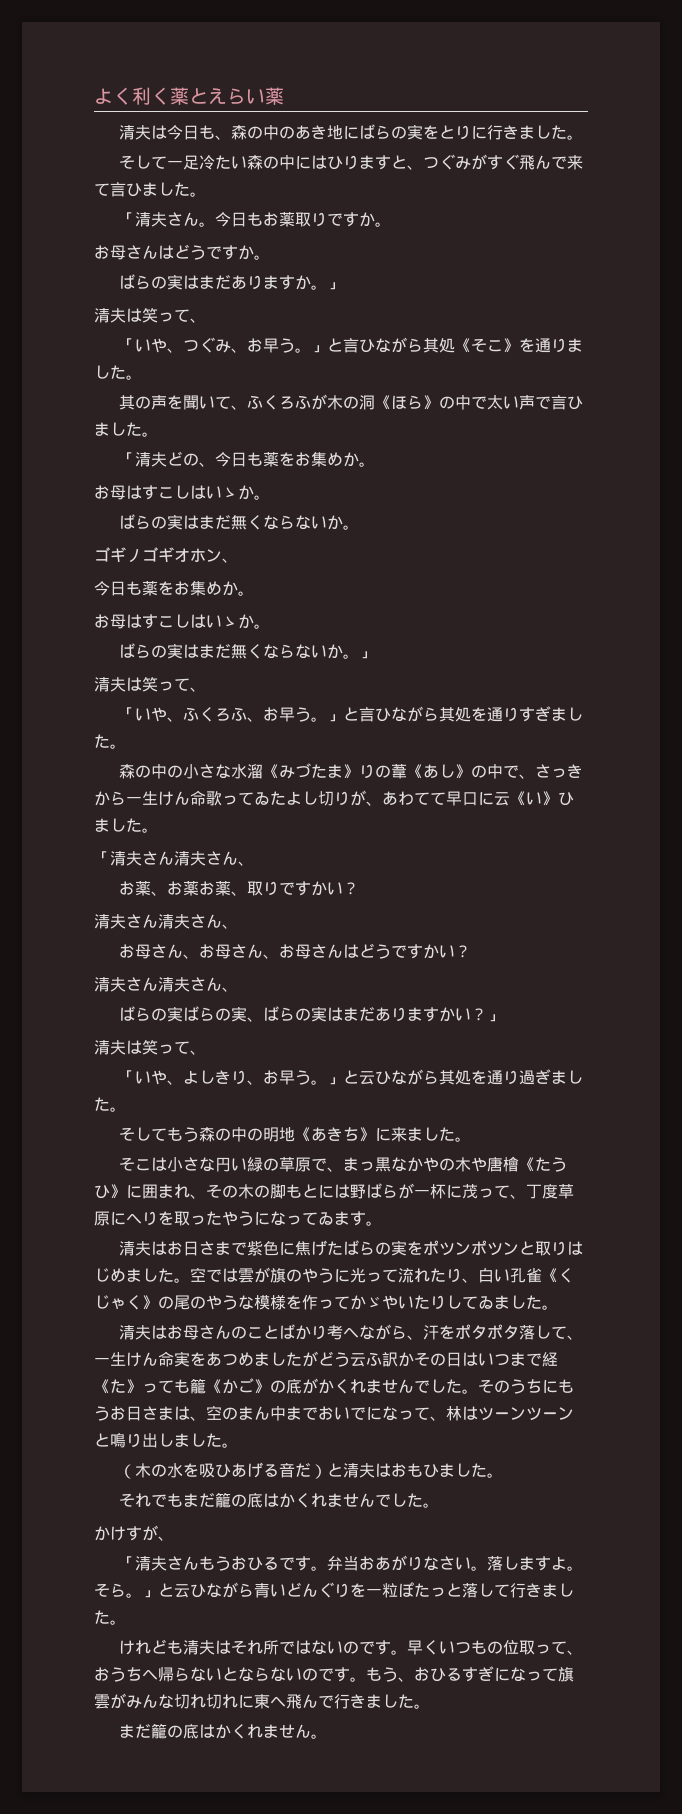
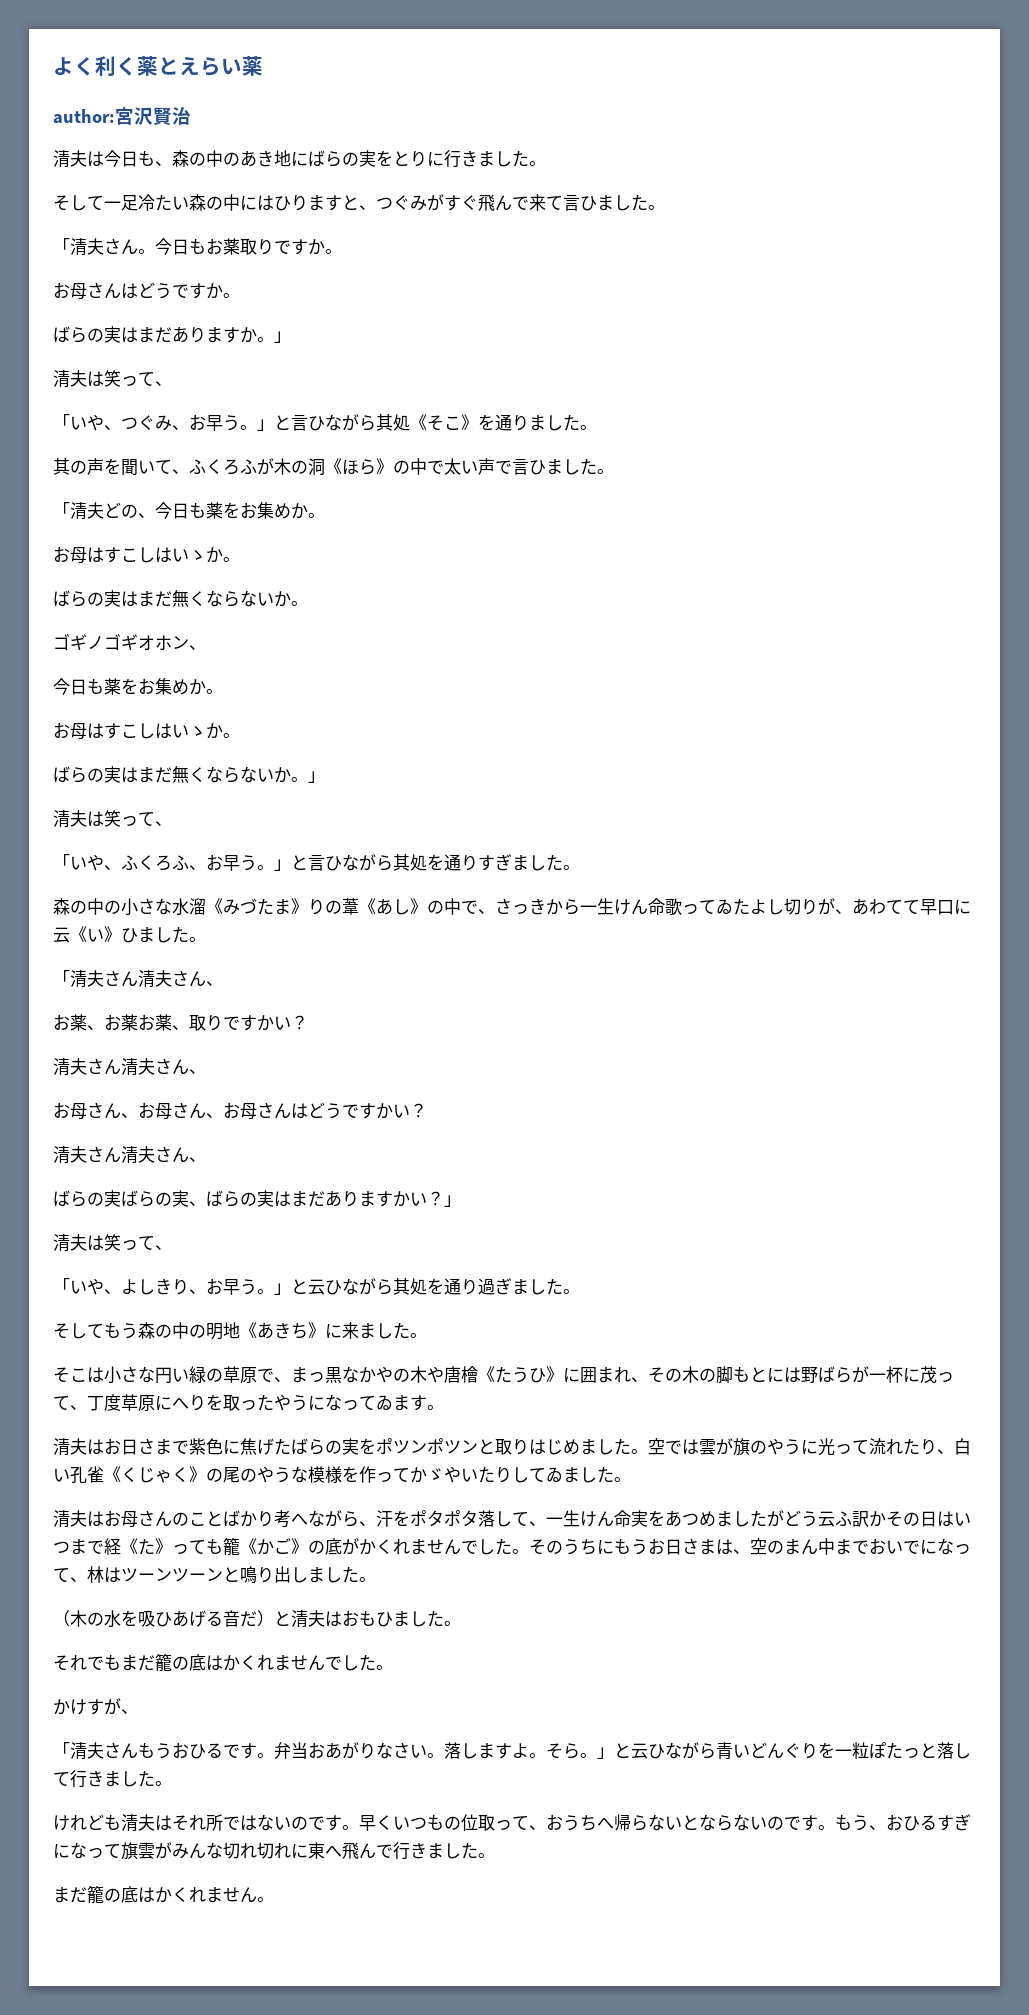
(284, 96) none -> [53,107,191,125] // author:宮沢賢治

